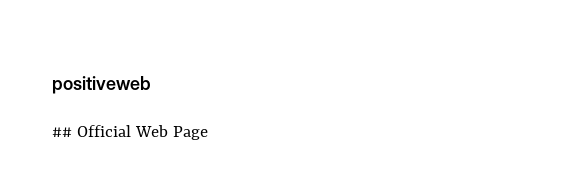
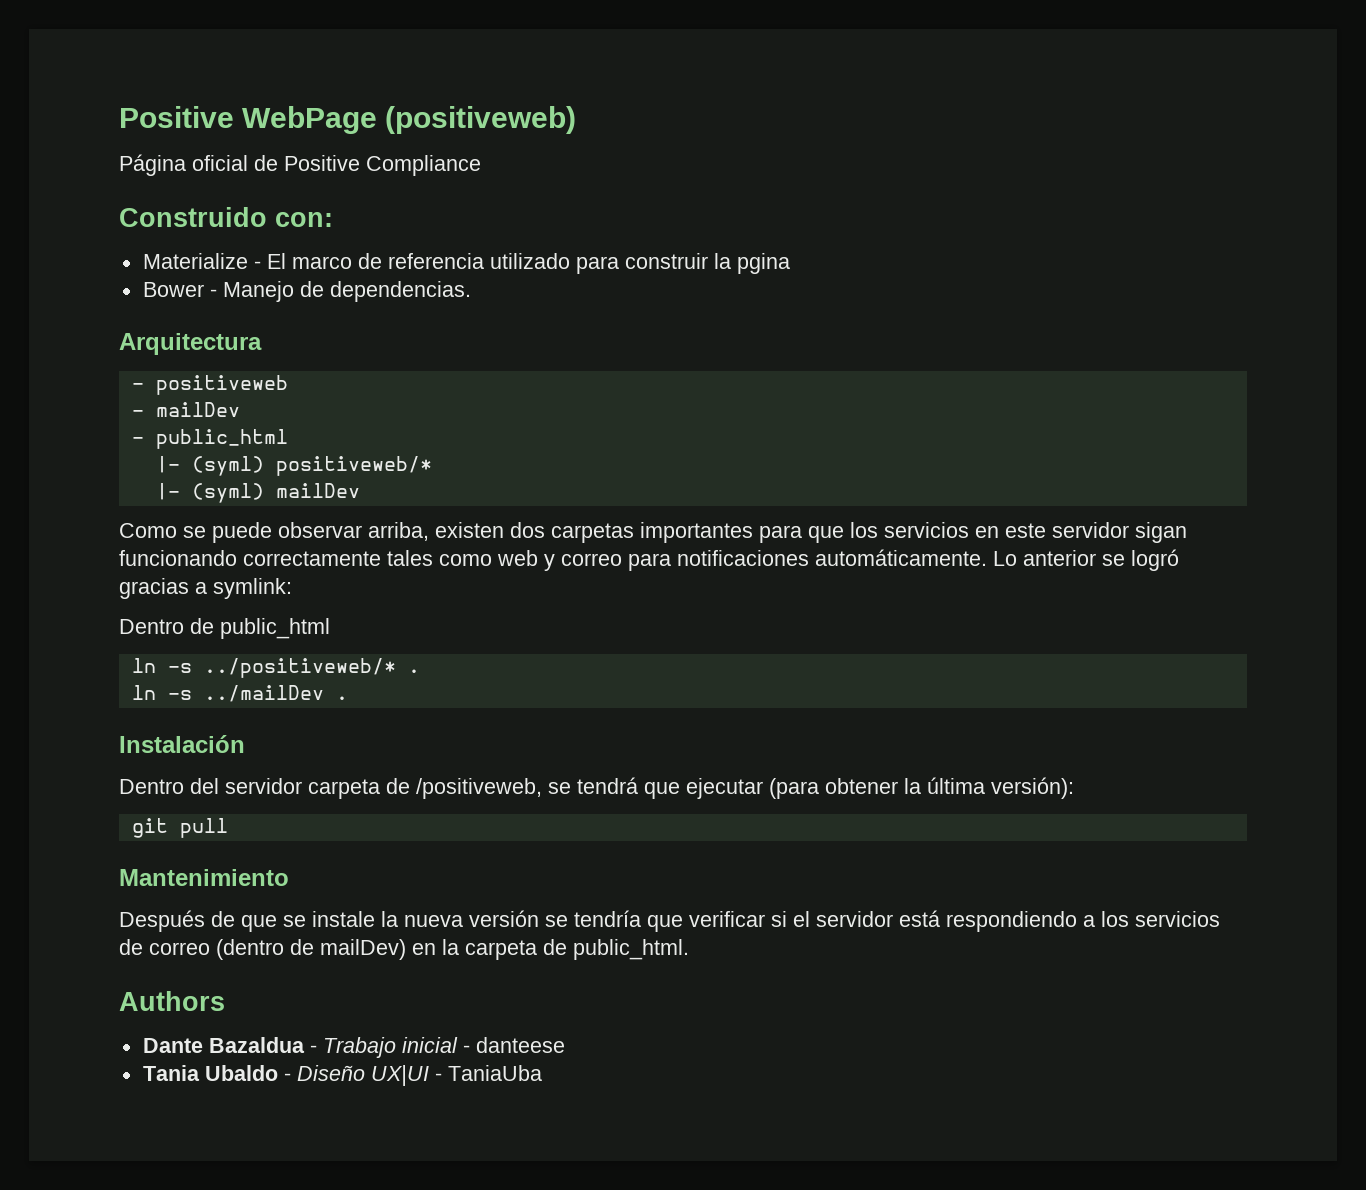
[52,76,151,94] [52,125,208,140] positiveweb // ## Official Web Page -> [119,106,577,134] [119,154,481,176] [119,207,333,227] [142,253,790,274] [142,281,471,302] [119,333,262,355] [131,375,288,395] [131,402,240,417] [131,429,288,449] [155,456,432,476] [155,483,360,503] [119,522,1187,543] [119,549,1179,571] [119,578,292,599] [119,618,330,639] [131,658,420,678] [131,685,348,702] [119,735,245,753] [119,777,1074,799] [131,818,228,838] [119,869,289,886] [119,910,1220,932] [119,939,689,960] [119,991,225,1011] [142,1037,565,1058] [142,1065,542,1086] Positive WebPage (positiveweb) // Página oficial de Positive Compliance // Construido con: // Materialize - El marco de referencia utilizado para construir la pgina // Bower - Manejo de dependencias. // Arquitectura // - positiveweb // - mailDev // - public_html // |- (syml) positiveweb/* // |- (syml) mailDev // Como se puede observar arriba, existen dos carpetas importantes para que los servicios en este servidor sigan funcionando correctamente tales como web y correo para notificaciones automáticamente. Lo anterior se logró gracias a symlink: // Dentro de public_html // ln -s ../positiveweb/* . // ln -s ../mailDev . // Instalación // Dentro del servidor carpeta de /positiveweb, se tendrá que ejecutar (para obtener la última versión): // git pull // Mantenimiento // Después de que se instale la nueva versión se tendría que verificar si el servidor está respondiendo a los servicios de correo (dentro de mailDev) en la carpeta de public_html. // Authors // Dante Bazaldua - Trabajo inicial - danteese // Tania Ubaldo - Diseño UX|UI - TaniaUba

